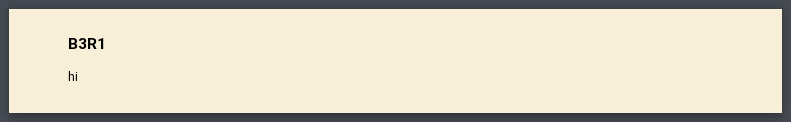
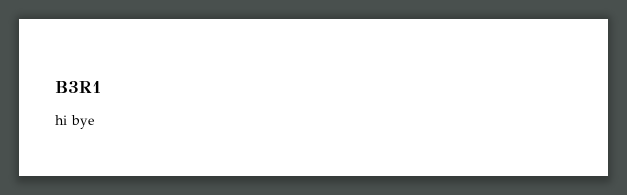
(78, 76) none -> [71,115,95,129] bye

